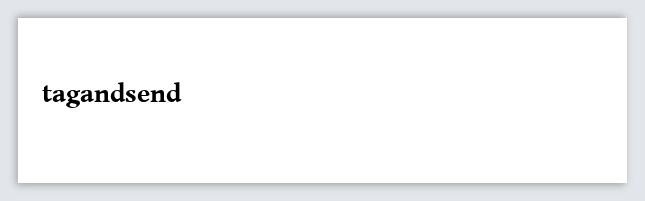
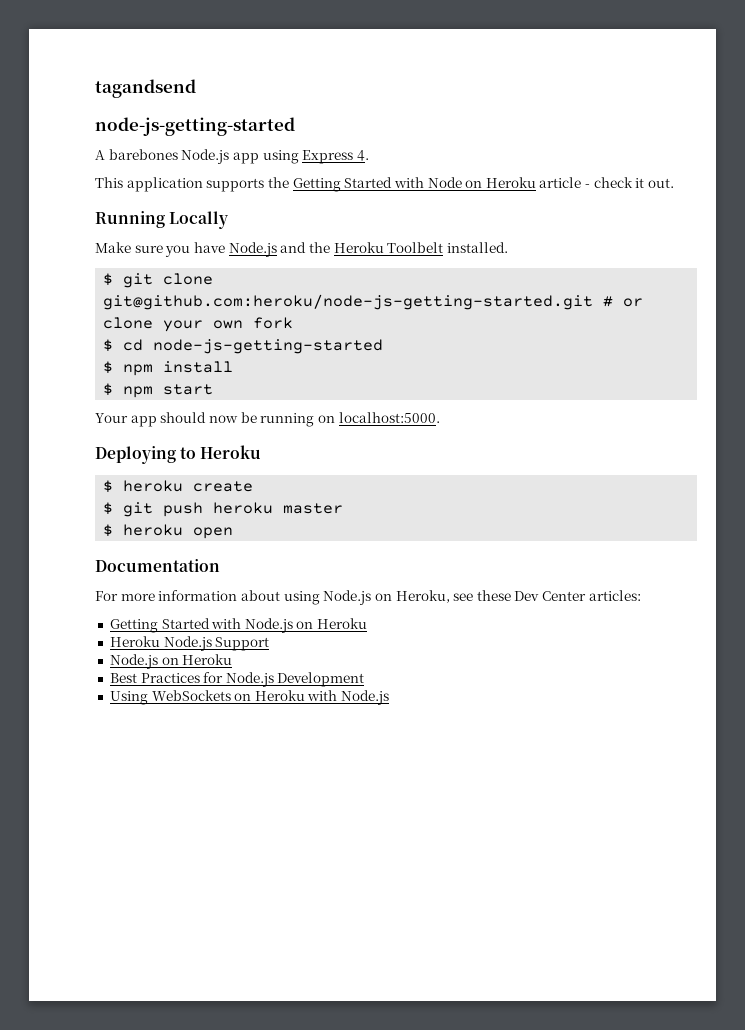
(182, 95) none -> [95,117,295,136] [95,149,369,164] [95,177,675,192] [95,211,229,229] [95,242,508,257] [103,273,214,288] [103,294,644,310] [103,317,294,332] [103,339,384,354] [103,361,234,376] [103,383,214,398] [95,412,440,427] [95,445,262,464] [103,480,254,493] [103,502,344,517] [103,524,234,539] [95,559,220,572] [95,590,641,605] [109,618,368,633] [109,636,270,651] [109,654,233,669] [109,672,365,687] [109,690,390,705] // node-js-getting-started // A barebones Node.js app using Express 4. // This application supports the Getting Started with Node on Heroku article - check it out. // Running Locally // Make sure you have Node.js and the Heroku Toolbelt installed. // $ git clone git@github.com:heroku/node-js-getting-started.git # or clone your own fork // $ cd node-js-getting-started // $ npm install // $ npm start // Your app should now be running on localhost:5000. // Deploying to Heroku // $ heroku create // $ git push heroku master // $ heroku open // Documentation // For more information about using Node.js on Heroku, see these Dev Center articles: // Getting Started with Node.js on Heroku // Heroku Node.js Support // Node.js on Heroku // Best Practices for Node.js Development // Using WebSockets on Heroku with Node.js

